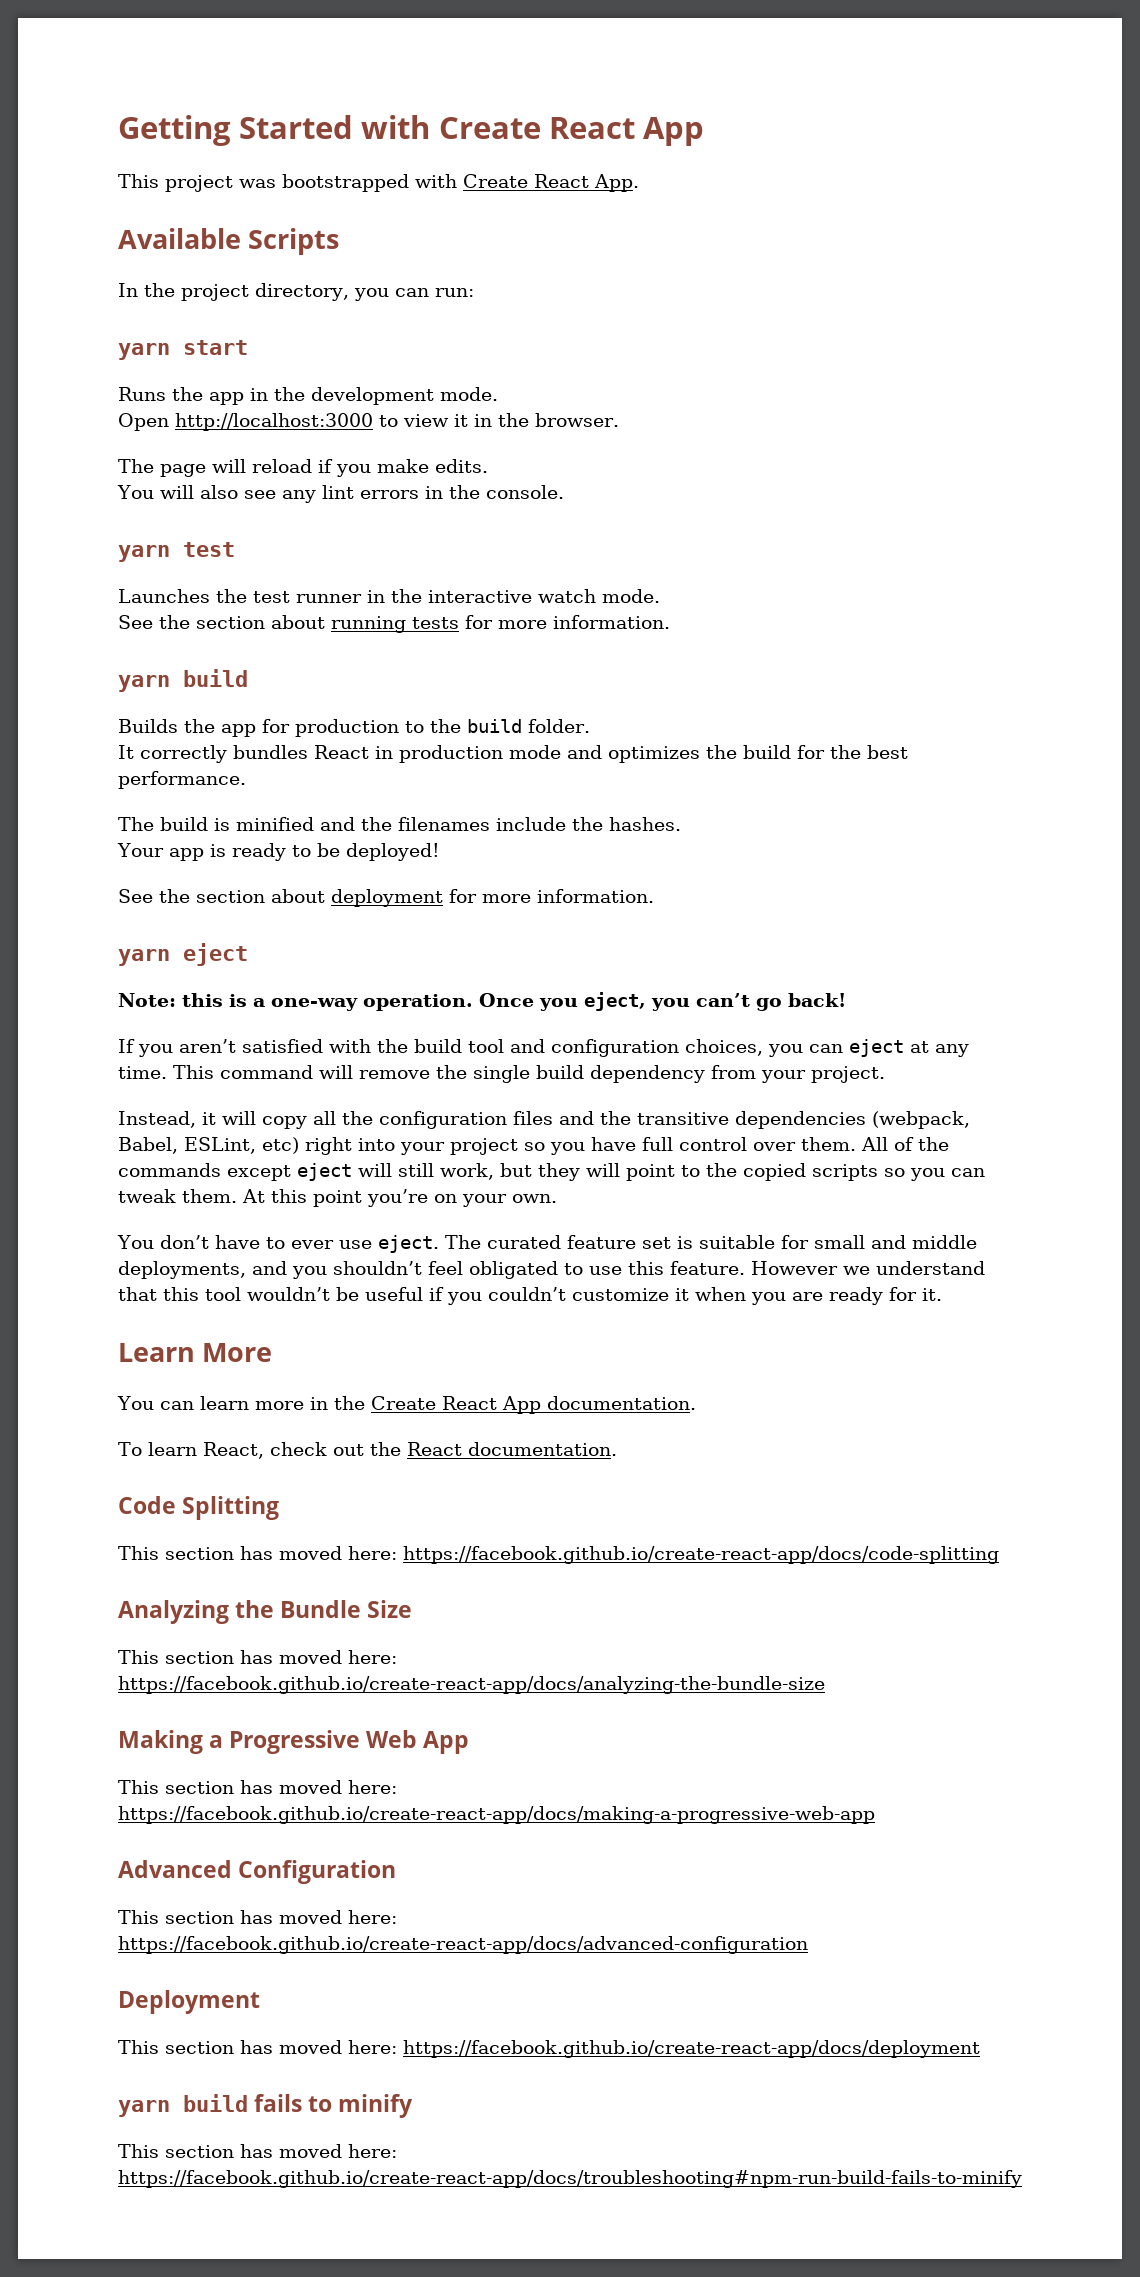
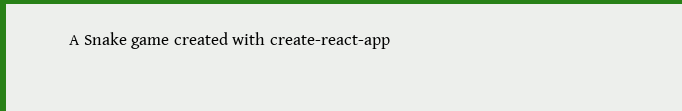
[118,115,705,146] [118,174,639,192] [118,228,340,255] [118,283,474,301] [118,340,248,360] [118,387,498,405] [118,413,619,431] [118,459,488,477] [117,485,564,503] [118,542,235,562] [118,589,660,603] [118,615,670,633] [118,669,248,692] [118,719,590,737] [118,745,908,763] [118,771,246,789] [118,817,681,831] [117,843,440,861] [118,889,654,907] [118,943,248,966] [118,992,846,1011] [118,1039,969,1057] [118,1065,885,1083] [118,1111,970,1129] [118,1137,949,1155] [118,1163,985,1181] [118,1189,557,1207] [117,1235,977,1253] [118,1261,985,1279] [118,1287,942,1305] [118,1343,273,1362] [117,1396,696,1414] [118,1442,617,1459] [118,1496,280,1520] [118,1546,999,1564] [118,1600,413,1624] [118,1650,397,1664] [118,1676,825,1694] [118,1730,470,1754] [118,1780,397,1794] [118,1806,875,1824] [118,1860,397,1884] [118,1910,397,1924] [118,1936,808,1954] [118,1990,260,2014] [118,2040,980,2058] [118,2094,414,2118] [118,2144,397,2158] [118,2170,1022,2188] Getting Started with Create React App // This project was bootstrapped with Create React App. // Available Scripts // In the project directory, you can run: // yarn start // Runs the app in the development mode. // Open http://localhost:3000 to view it in the browser. // The page will reload if you make edits. // You will also see any lint errors in the console. // yarn test // Launches the test runner in the interactive watch mode. // See the section about running tests for more information. // yarn build // Builds the app for production to the build folder. // It correctly bundles React in production mode and optimizes the build for the best performance. // The build is minified and the filenames include the hashes. // Your app is ready to be deployed! // See the section about deployment for more information. // yarn eject // Note: this is a one-way operation. Once you eject, you can’t go back! // If you aren’t satisfied with the build tool and configuration choices, you can eject at any time. This command will remove the single build dependency from your project. // Instead, it will copy all the configuration files and the transitive dependencies (webpack, Babel, ESLint, etc) right into your project so you have full control over them. All of the commands except eject will still work, but they will point to the copied scripts so you can tweak them. At this point you’re on your own. // You don’t have to ever use eject. The curated feature set is suitable for small and middle deployments, and you shouldn’t feel obligated to use this feature. However we understand that this tool wouldn’t be useful if you couldn’t customize it when you are ready for it. // Learn More // You can learn more in the Create React App documentation. // To learn React, check out the React documentation. // Code Splitting // This section has moved here: https://facebook.github.io/create-react-app/docs/code-splitting // Analyzing the Bundle Size // This section has moved here: https://facebook.github.io/create-react-app/docs/analyzing-the-bundle-size // Making a Progressive Web App // This section has moved here: https://facebook.github.io/create-react-app/docs/making-a-progressive-web-app // Advanced Configuration // This section has moved here: https://facebook.github.io/create-react-app/docs/advanced-configuration // Deployment // This section has moved here: https://facebook.github.io/create-react-app/docs/deployment // yarn build fails to minify // This section has moved here: https://facebook.github.io/create-react-app/docs/troubleshooting#npm-run-build-fails-to-minify -> [69,32,390,49] A Snake game created with create-react-app

